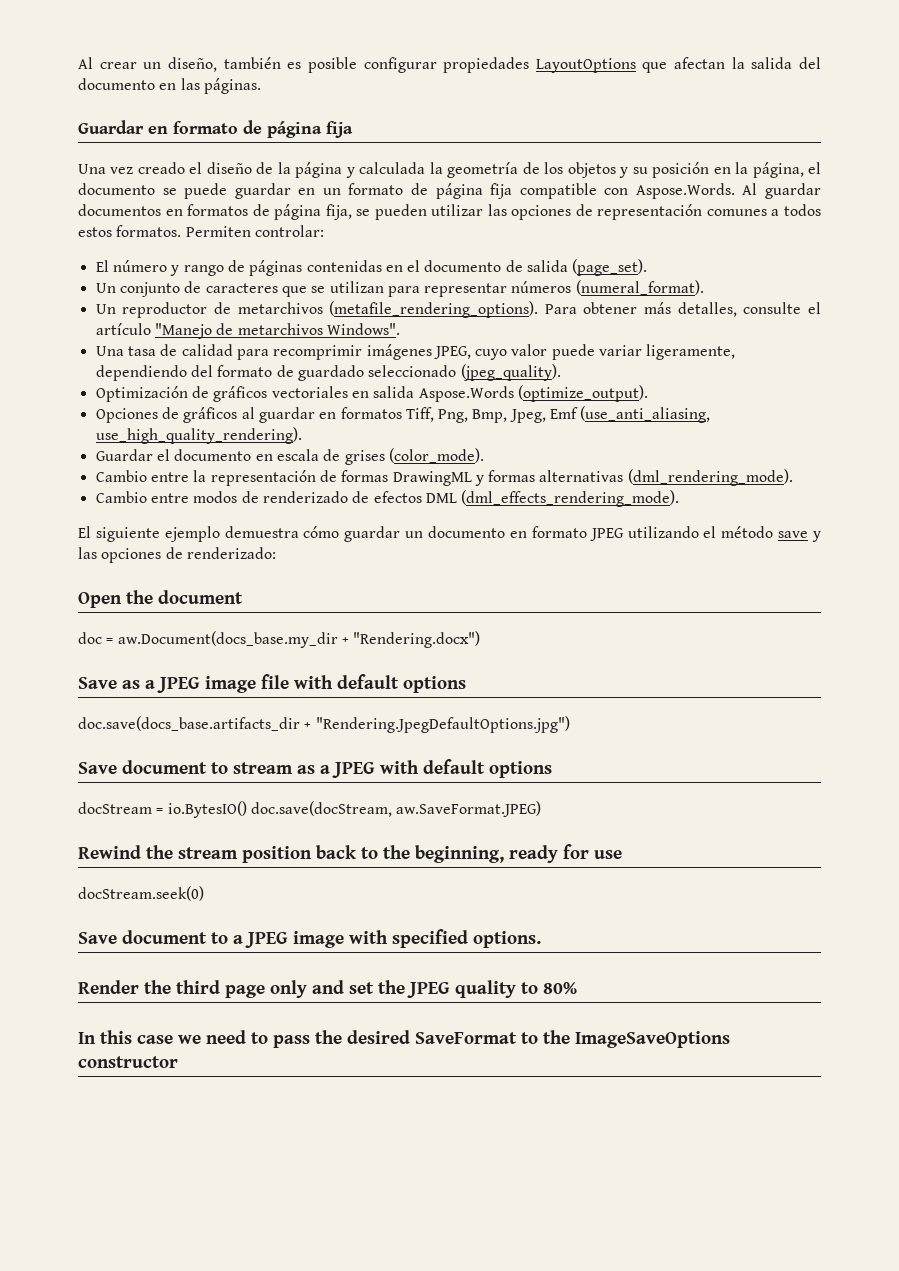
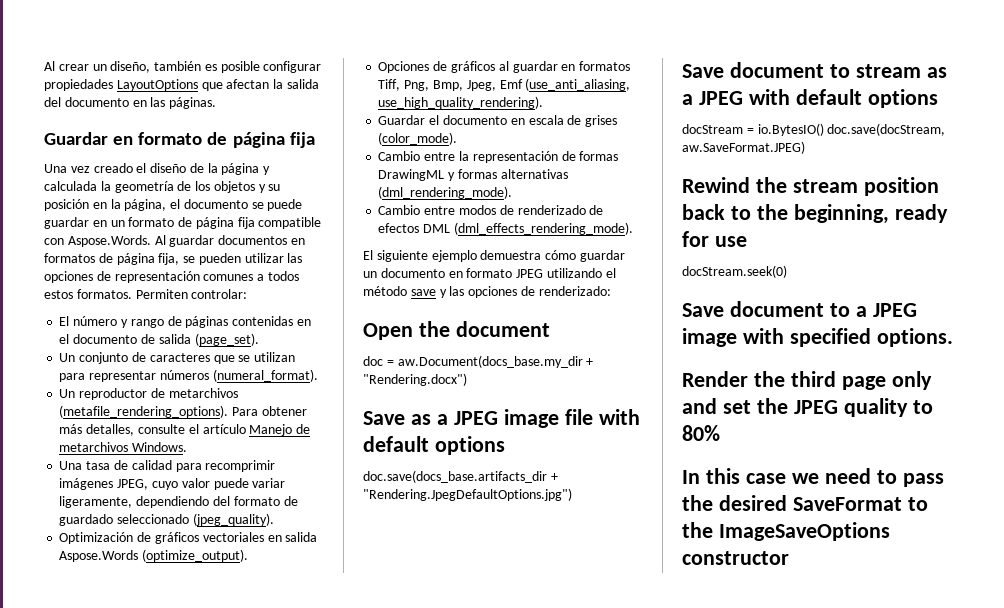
[154,323,400,339] "Manejo de metarchivos Windows". -> [249,424,311,436] [59,442,188,452] Manejo de metarchivos Windows.

